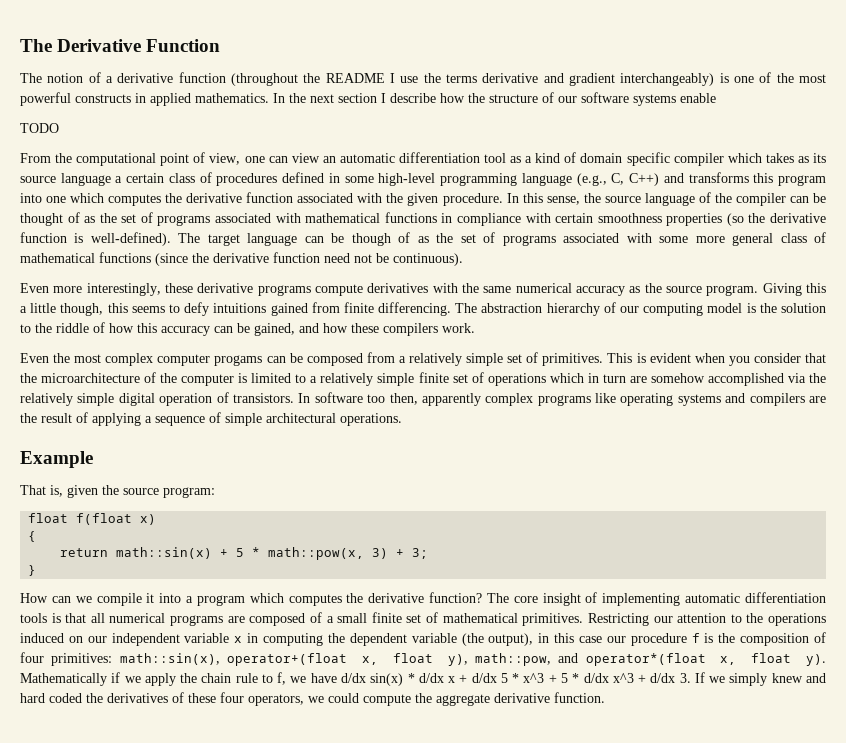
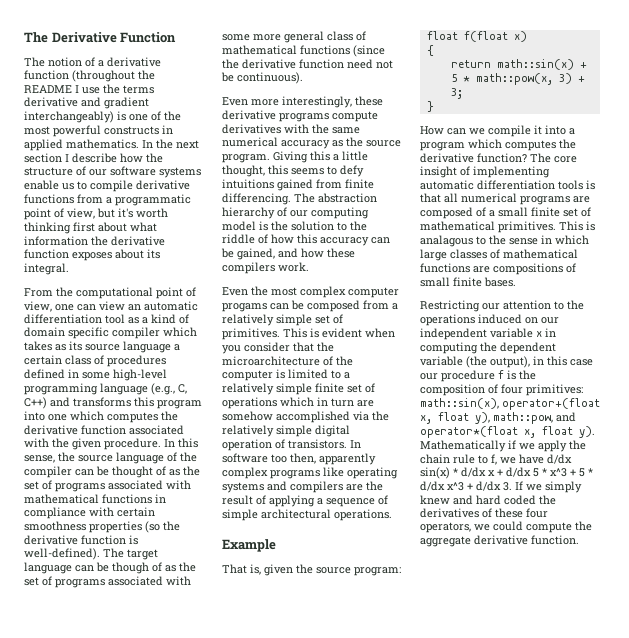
[20,123,59,133] // TODO -> [62,180,190,192] [24,194,191,206] [24,208,168,220] [24,222,157,234] [24,236,165,246] [24,249,160,261] [24,263,69,275] us to compile derivative functions from a programmatic point of view, but it's worth thinking first about what information the derivative function exposes about its integral.
[60,303,104,316] though, -> [222,165,265,177] thought,
(584, 619) none -> [559,221,595,231] [420,235,589,247] [420,249,578,261] [420,263,576,275] [420,277,516,287] This is analagous to the sense in which large classes of mathematical functions are compositions of small finite bases. //

